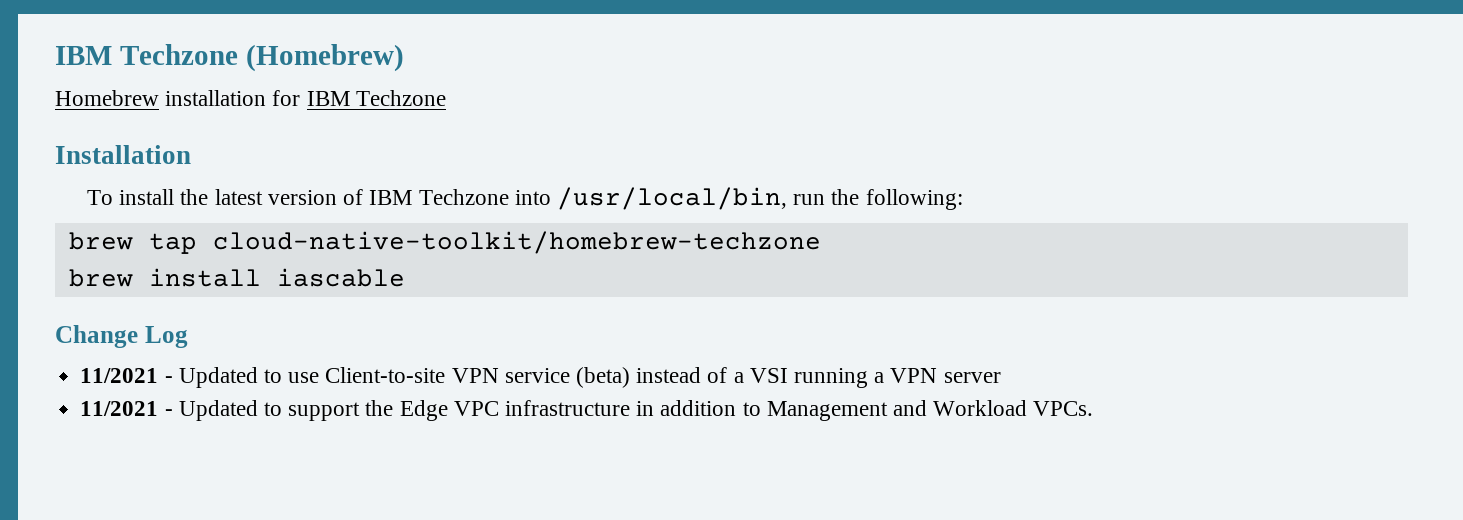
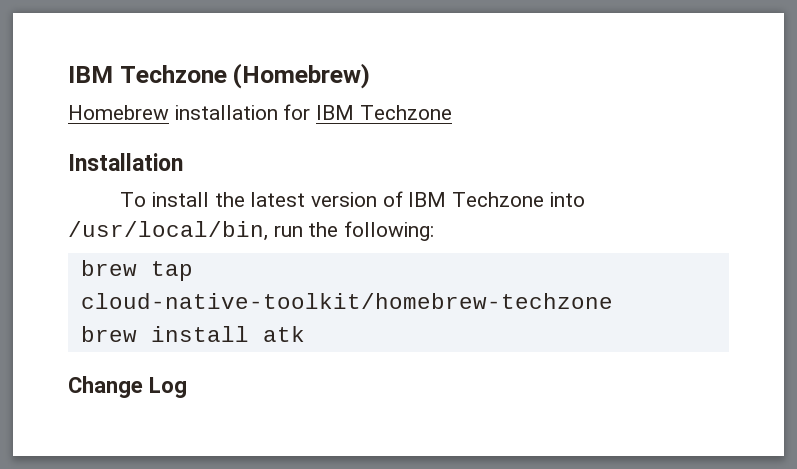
[276,268,405,287] iascable -> [262,326,305,342] atk
[80,367,1001,388] [80,400,1094,421] // 11/2021 - Updated to use Client-to-site VPN service (beta) instead of a VSI running a VPN server // 11/2021 - Updated to support the Edge VPC infrastructure in addition to Management and Workload VPCs. -> (187, 387) none

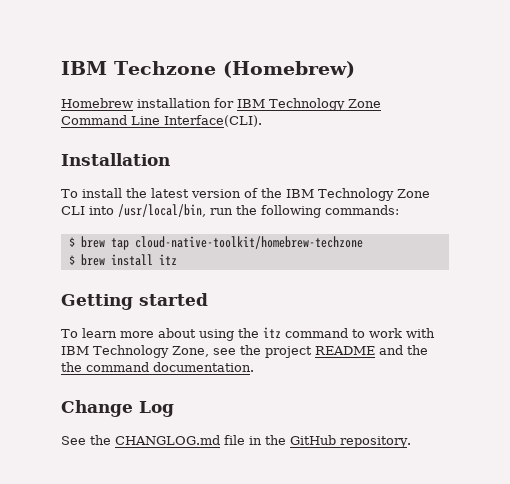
[359,105,452,120] Techzone -> [269,98,381,111] [61,115,262,127] Technology Zone Command Line Interface(CLI).
[408,192,544,207] IBM Techzone -> [260,188,430,201] [61,206,85,215] the IBM Technology Zone CLI
[344,221,435,241] following: // -> [261,205,399,218] [68,237,75,247] following commands: // $
(613, 301) none -> [68,255,75,265] $
[262,326,305,342] [68,376,187,398] atk // Change Log -> [158,254,177,265] [61,293,208,310] [61,327,435,341] [61,345,428,358] [61,362,254,372] [61,400,174,417] [61,435,411,448] itz // Getting started // To learn more about using the itz command to work with IBM Technology Zone, see the project README and the the command documentation. // Change Log // See the CHANGLOG.md file in the GitHub repository.

